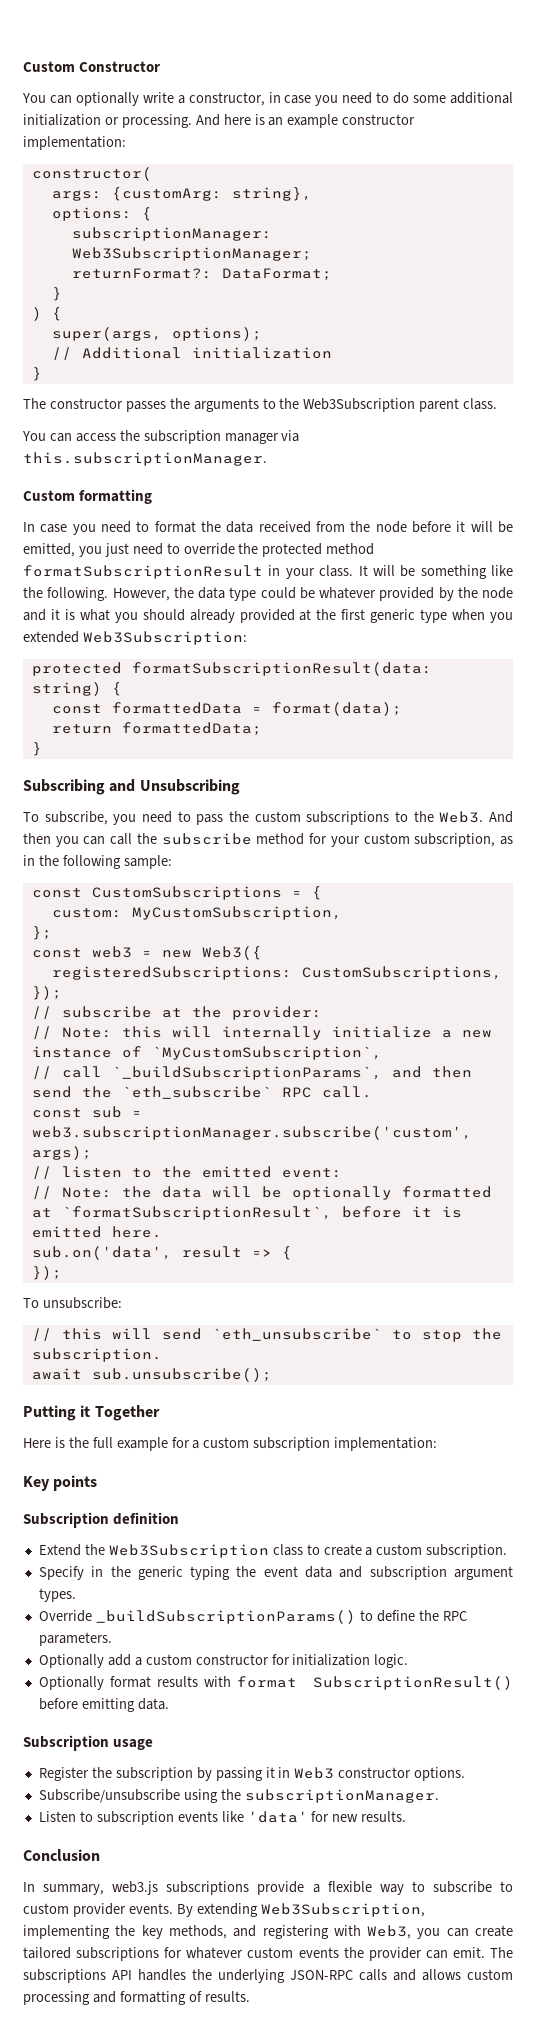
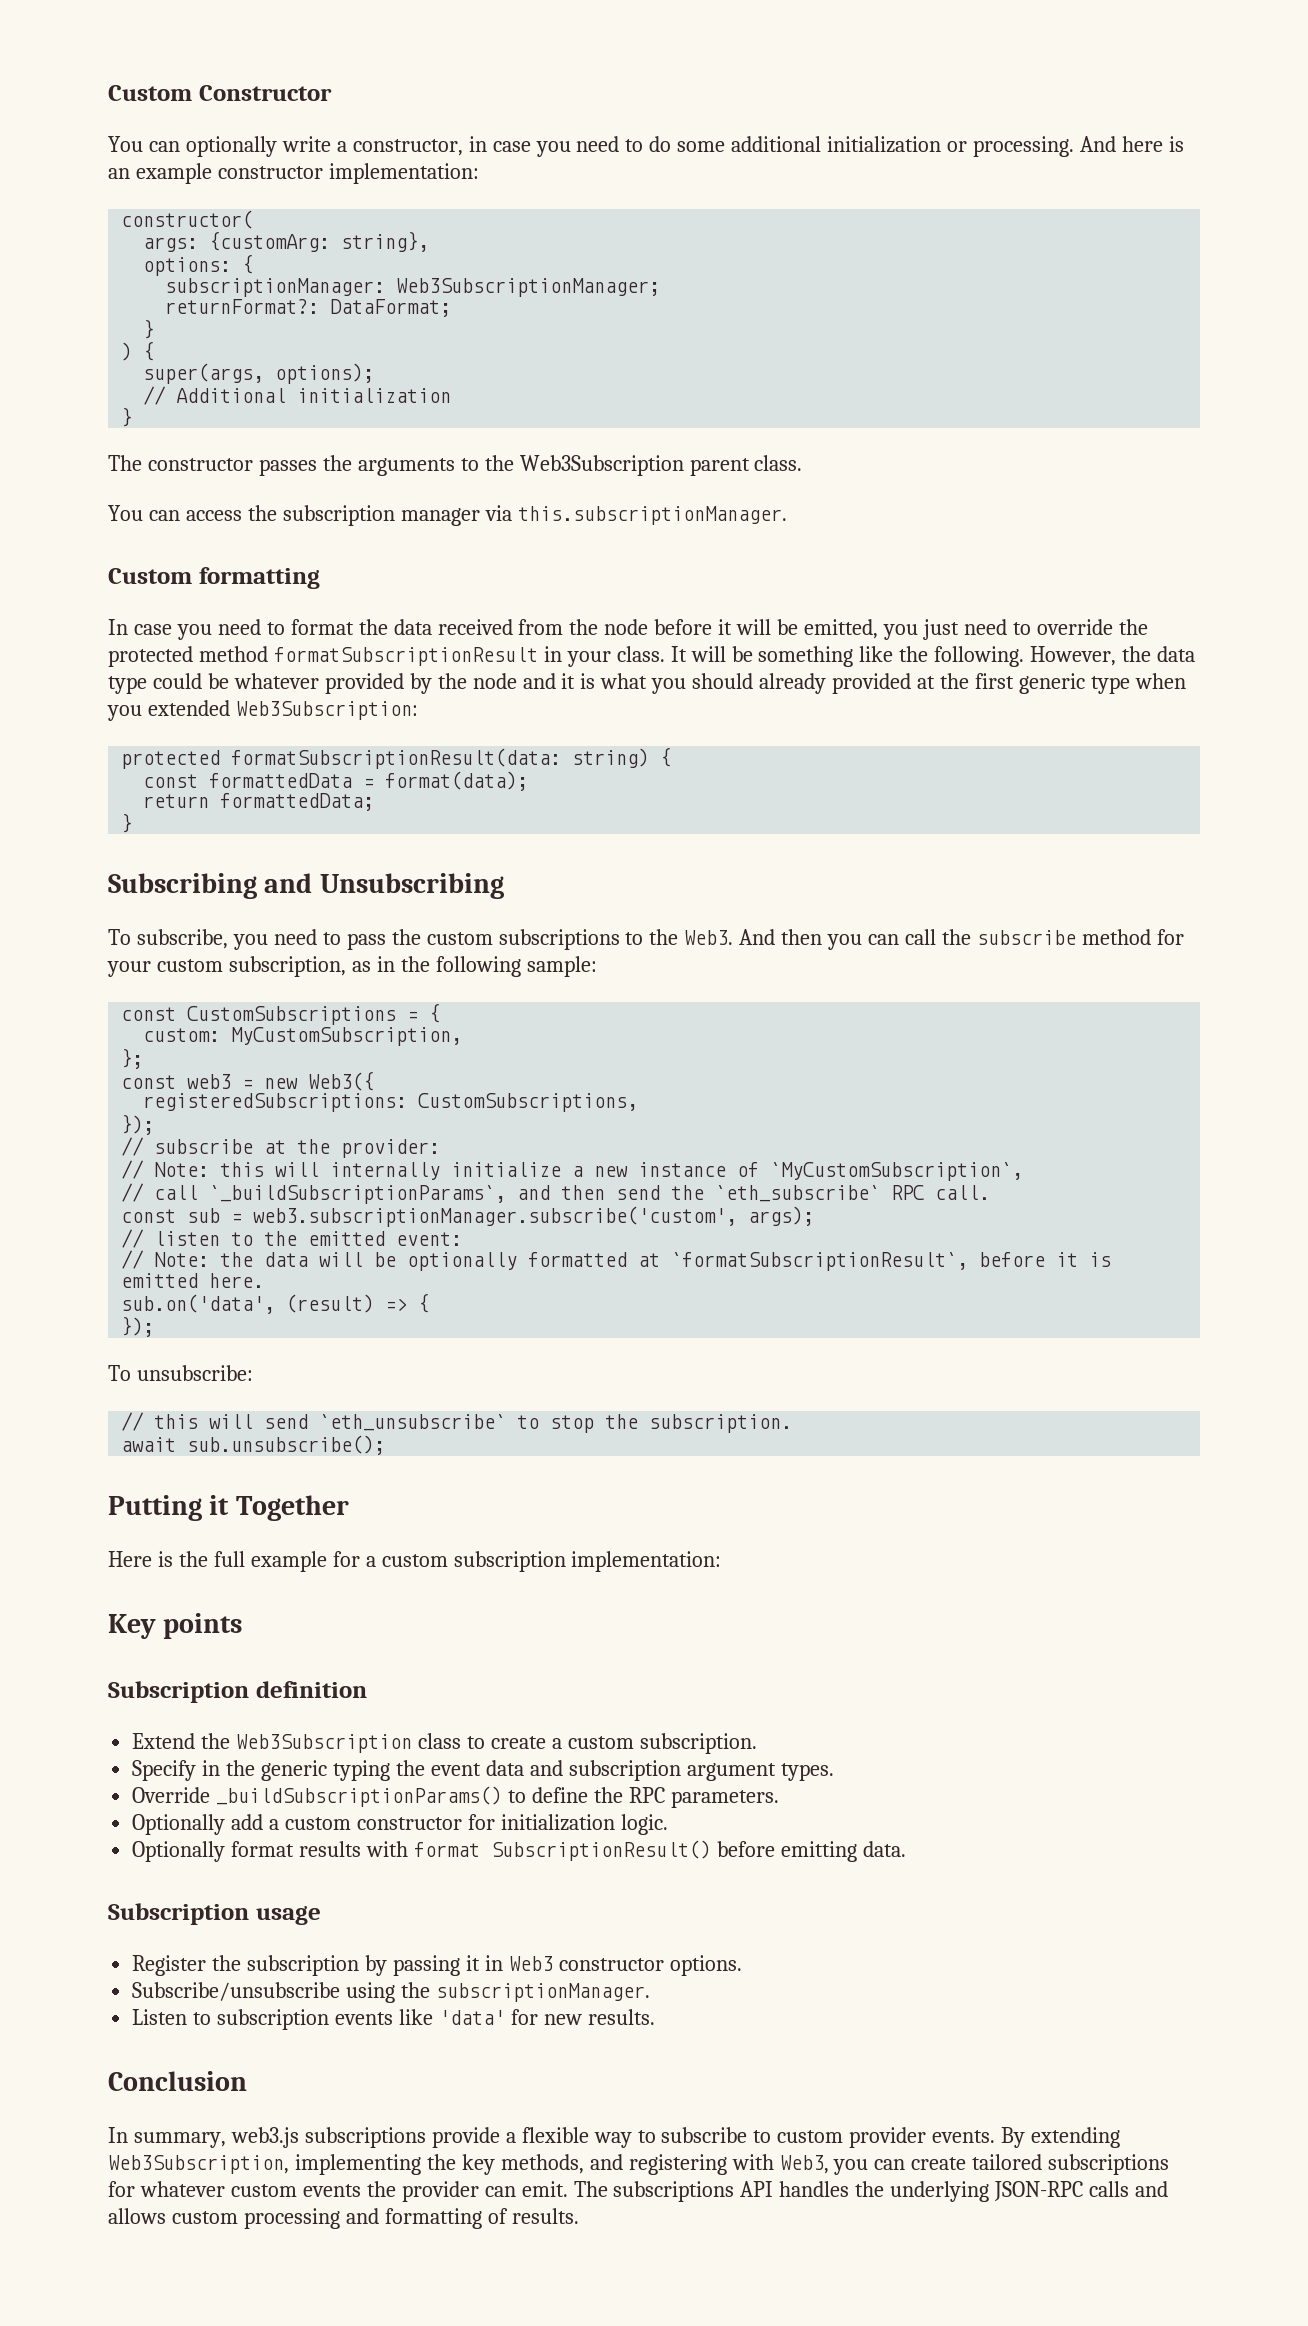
[181,1246,242,1258] result -> [286,1294,375,1313] (result)

